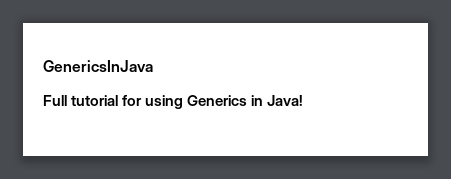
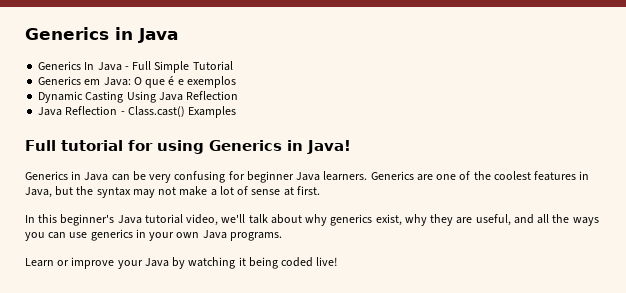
[43,60,153,72] GenericsInJava -> [25,27,178,43] [38,61,233,73] [38,76,236,88] [38,91,239,103] [38,106,237,118] Generics in Java // Generics In Java - Full Simple Tutorial // Generics em Java: O que é e exemplos // Dynamic Casting Using Java Reflection // Java Reflection - Class.cast() Examples
(304, 100) none -> [25,171,590,183] [25,186,320,198] [25,214,599,226] [25,229,282,241] [25,257,338,269] // Generics in Java can be very confusing for beginner Java learners. Generics are one of the coolest features in Java, but the syntax may not make a lot of sense at first. // In this beginner's Java tutorial video, we'll talk about why generics exist, why they are useful, and all the ways you can use generics in your own Java programs. // Learn or improve your Java by watching it being coded live!

